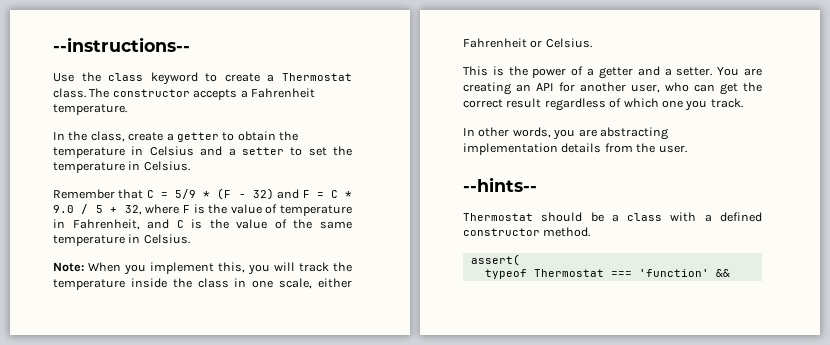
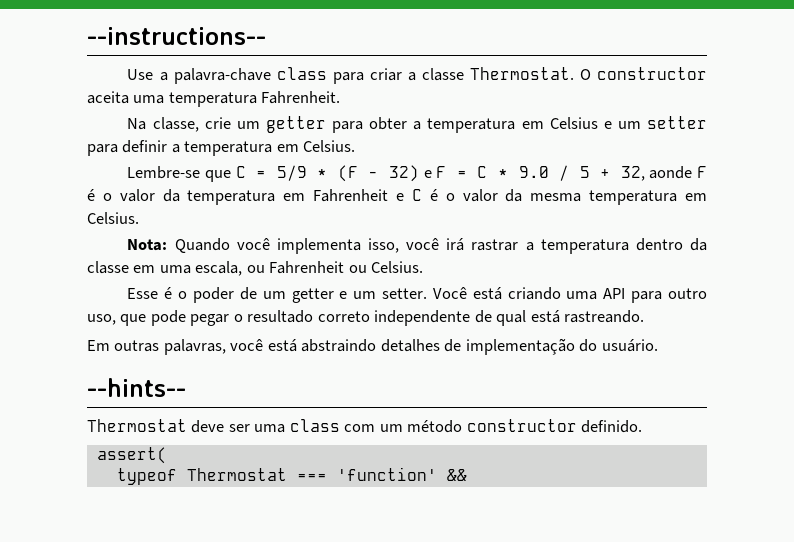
[81,72,353,85] [53,88,315,100] [53,104,127,115] [53,131,298,142] [53,146,352,158] [53,161,190,173] [53,189,144,199] the class keyword to create a Thermostat class. The constructor accepts a Fahrenheit temperature. // In the class, create a getter to obtain the temperature in Celsius and a setter to set the temperature in Celsius. // Remember that -> [159,67,707,84] [87,91,341,107] [127,116,707,133] [87,140,356,156] [127,166,232,182] a palavra-chave class para criar a classe Thermostat. O constructor aceita uma temperatura Fahrenheit. // Na classe, crie um getter para obter a temperatura em Celsius e um setter para definir a temperatura em Celsius. // Lembre-se que
[277,189,300,199] and -> [423,170,432,178] e
[145,204,352,216] [53,219,352,230] [53,234,190,246] [53,262,352,275] [53,278,352,290] [463,38,592,48] [463,66,762,79] [463,82,762,95] [463,98,743,111] [463,127,668,140] [463,143,687,155] [463,177,537,192] [463,212,762,222] [463,227,591,237] where F is the value of temperature in Fahrenheit, and C is the value of the same temperature in Celsius. // Note: When you implement this, you will track the temperature inside the class in one scale, either Fahrenheit or Celsius. // This is the power of a getter and a setter. You are creating an API for another user, who can get the correct result regardless of which one you track. // In other words, you are abstracting implementation details from the user. // --hints-- // Thermostat should be a class with a defined constructor method. -> [649,166,707,179] [87,189,708,205] [87,212,139,224] [127,238,707,254] [87,261,424,276] [127,287,708,303] [87,310,645,326] [87,338,658,355] [87,378,186,397] [87,419,643,433] aonde F é o valor da temperatura em Fahrenheit e C é o valor da mesma temperatura em Celsius. // Nota: Quando você implementa isso, você irá rastrar a temperatura dentro da classe em uma escala, ou Fahrenheit ou Celsius. // Esse é o poder de um getter e um setter. Você está criando uma API para outro uso, que pode pegar o resultado correto independente de qual está rastreando. // Em outras palavras, você está abstraindo detalhes de implementação do usuário. // --hints-- // Thermostat deve ser uma class com um método constructor definido.

